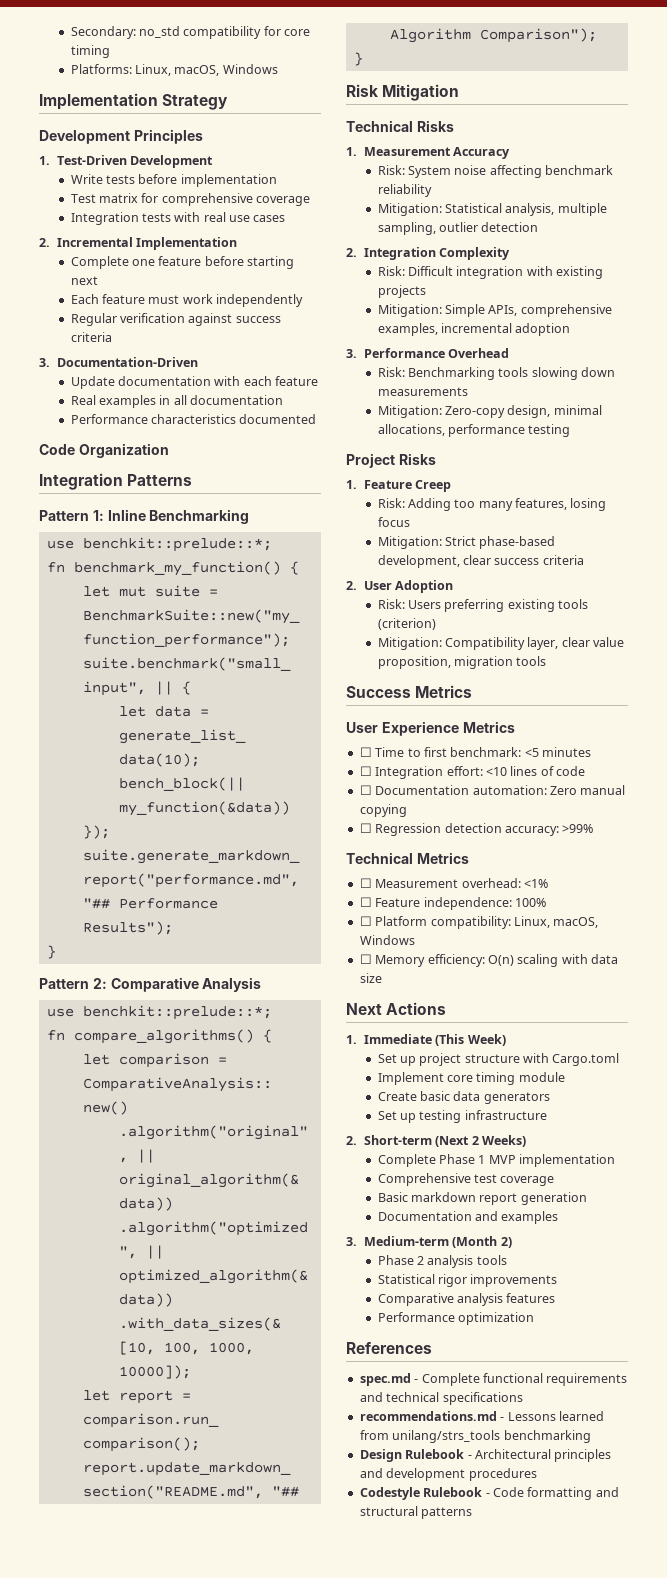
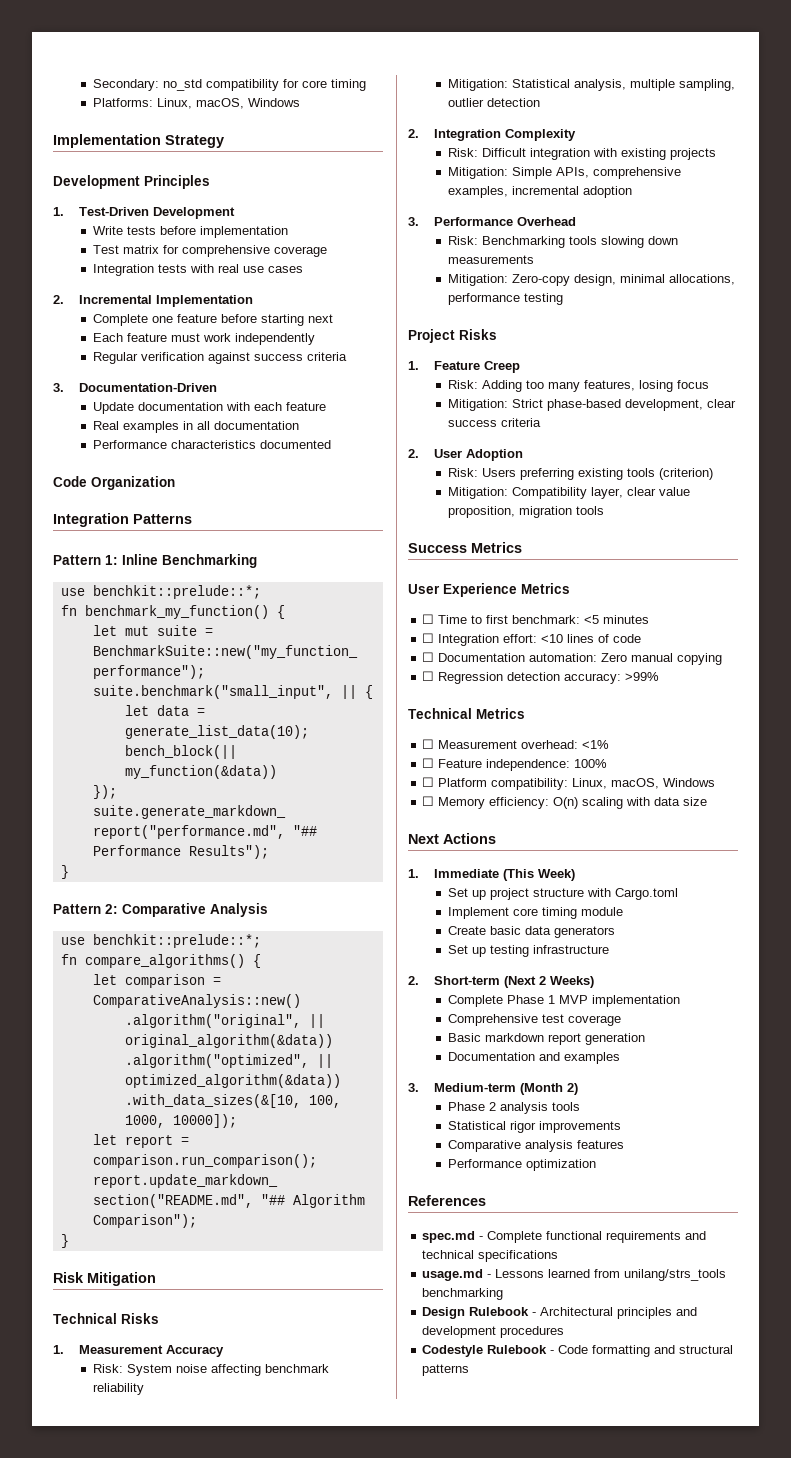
[359,1411,497,1421] recommendations.md -> [422,1269,484,1281] usage.md

